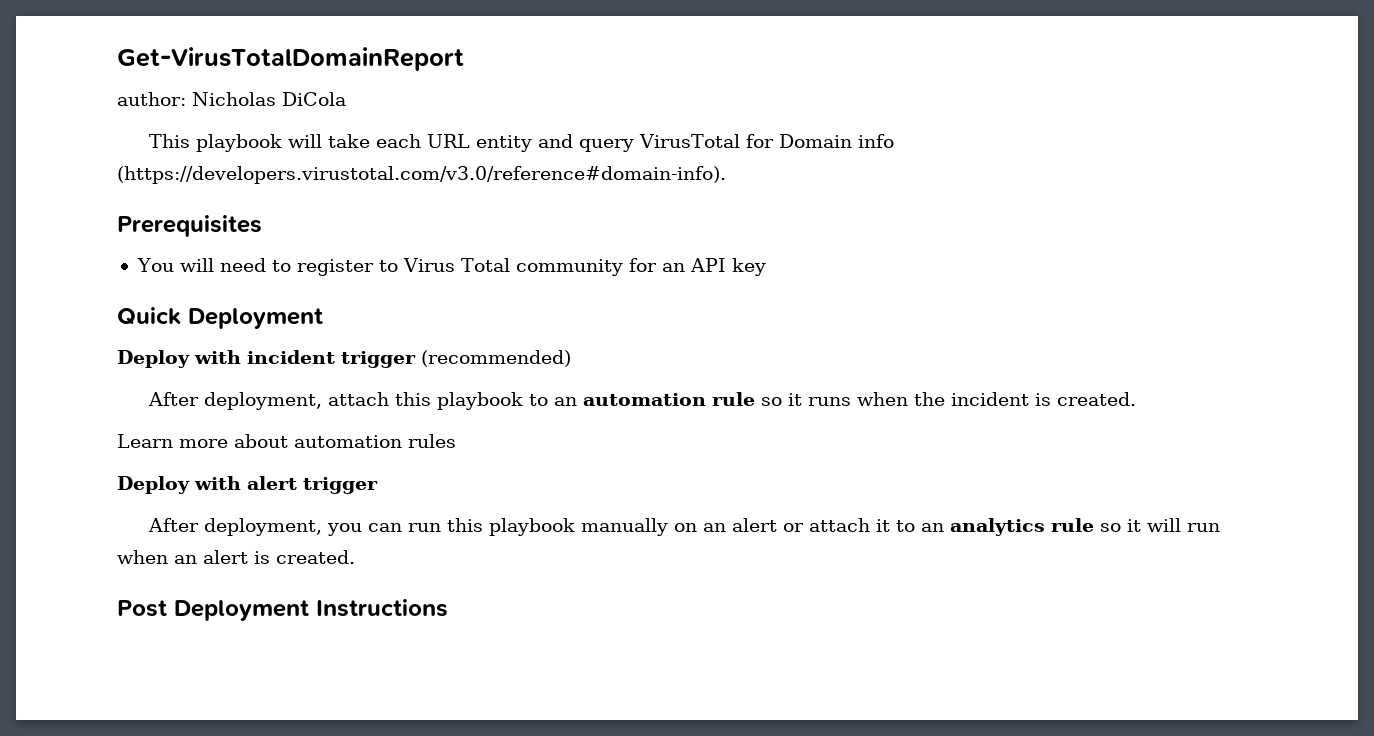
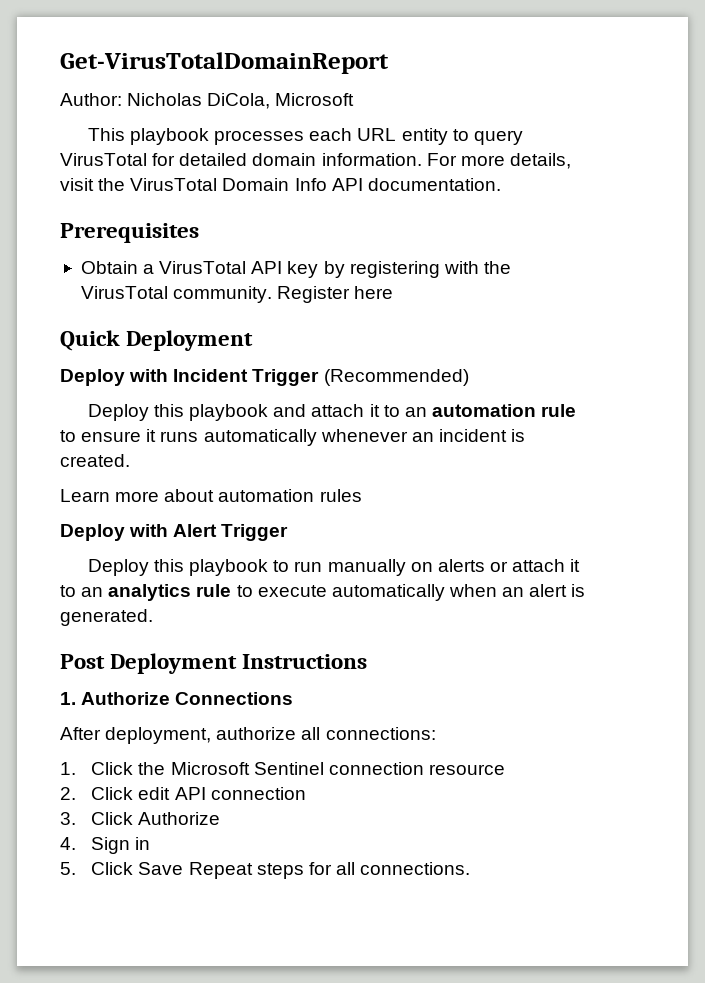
[117,92,346,106] author: Nicholas DiCola -> [60,93,355,109] Author: Nicholas DiCola, Microsoft
[288,134,371,148] will take -> [214,130,305,145] processes
[538,134,574,148] and -> [452,129,469,141] to
[779,134,895,148] [117,166,726,184] [117,215,262,237] [136,258,766,276] [117,307,323,329] [117,350,571,368] [148,392,946,410] Domain info (https://developers.virustotal.com/v3.0/reference#domain-info). // Prerequisites // You will need to register to Virus Total community for an API key // Quick Deployment // Deploy with incident trigger (recommended) // After deployment, attach this playbook to an automation rule so it runs when the -> [179,153,571,169] [60,178,501,191] [60,223,199,243] [80,261,511,278] [80,286,394,303] [60,330,254,351] [60,369,469,386] [87,404,577,421] [60,429,434,446] detailed domain information. For more details, visit the VirusTotal Domain Info API documentation. // Prerequisites // Obtain a VirusTotal API key by registering with the VirusTotal community. Register here // Quick Deployment // Deploy with Incident Trigger (Recommended) // Deploy this playbook and attach it to an automation rule to ensure it runs automatically whenever an
[247,476,378,494] [148,518,778,536] alert trigger // After deployment, you can run this playbook manually on an alert -> [173,524,289,541] [87,559,485,576] Alert Trigger // Deploy this playbook to run manually on alerts
[1100,518,1221,532] so it will run -> [236,584,445,601] to execute automatically
[276,550,355,564] created. -> [60,609,153,626] generated.
(448, 608) none -> [60,692,294,705] [60,727,436,744] [60,762,505,775] [60,787,306,800] [60,812,221,825] [60,837,151,854] [60,862,471,879] // 1. Authorize Connections // After deployment, authorize all connections: // 1. Click the Microsoft Sentinel connection resource // 2. Click edit API connection // 3. Click Authorize // 4. Sign in // 5. Click Save Repeat steps for all connections.

